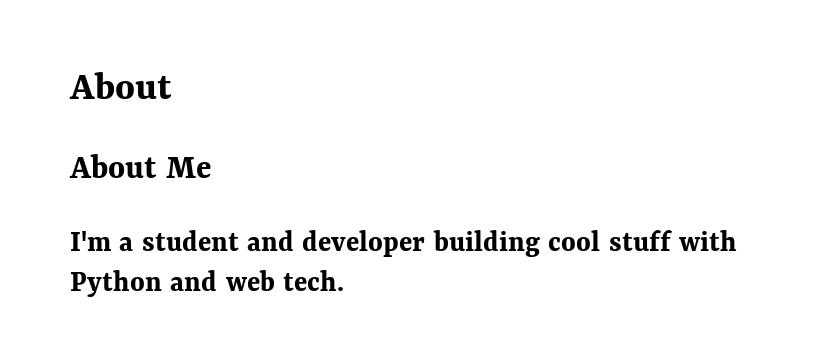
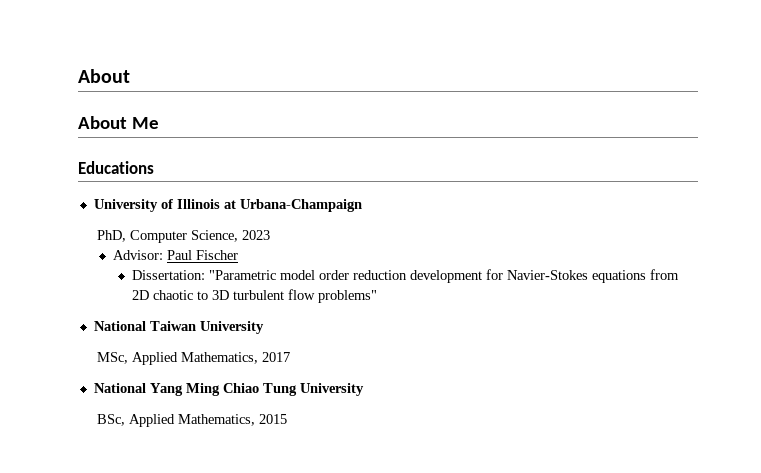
[70,230,737,257] [70,270,345,297] I'm a student and developer building cool stuff with Python and web tech. -> [78,161,154,174] [93,199,362,212] [96,230,270,243] [112,250,238,260] [131,269,679,283] [131,289,377,303] [93,321,264,334] [96,352,290,365] [93,383,364,396] [96,414,287,427] Educations // University of Illinois at Urbana-Champaign // PhD, Computer Science, 2023 // Advisor: Paul Fischer // Dissertation: "Parametric model order reduction development for Navier-Stokes equations from 2D chaotic to 3D turbulent flow problems" // National Taiwan University // MSc, Applied Mathematics, 2017 // National Yang Ming Chiao Tung University // BSc, Applied Mathematics, 2015

